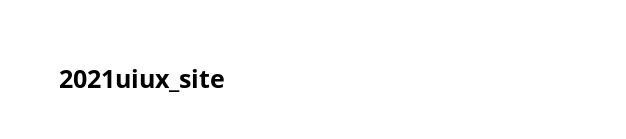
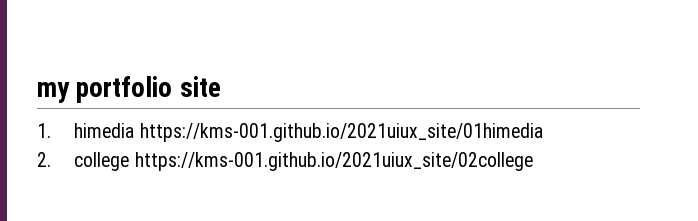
[59,69,225,92] 2021uiux_site -> [37,76,221,103] [37,123,543,142] [37,152,533,171] my portfolio site // 1. himedia https://kms-001.github.io/2021uiux_site/01himedia // 2. college https://kms-001.github.io/2021uiux_site/02college

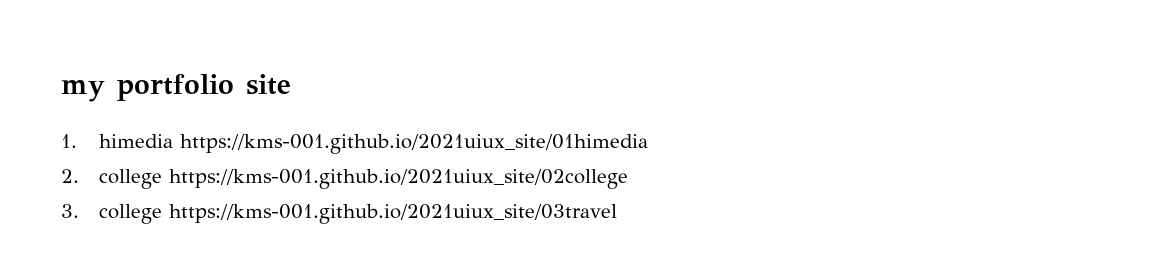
(533, 161) none -> [61,204,618,224] // 3. college https://kms-001.github.io/2021uiux_site/03travel

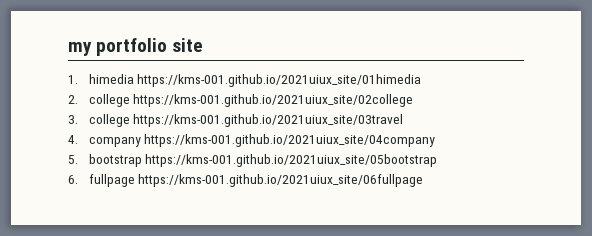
(618, 214) none -> [68,134,436,147] [68,154,438,167] [68,174,424,187] // 4. company https://kms-001.github.io/2021uiux_site/04company // 5. bootstrap https://kms-001.github.io/2021uiux_site/05bootstrap // 6. fullpage https://kms-001.github.io/2021uiux_site/06fullpage

